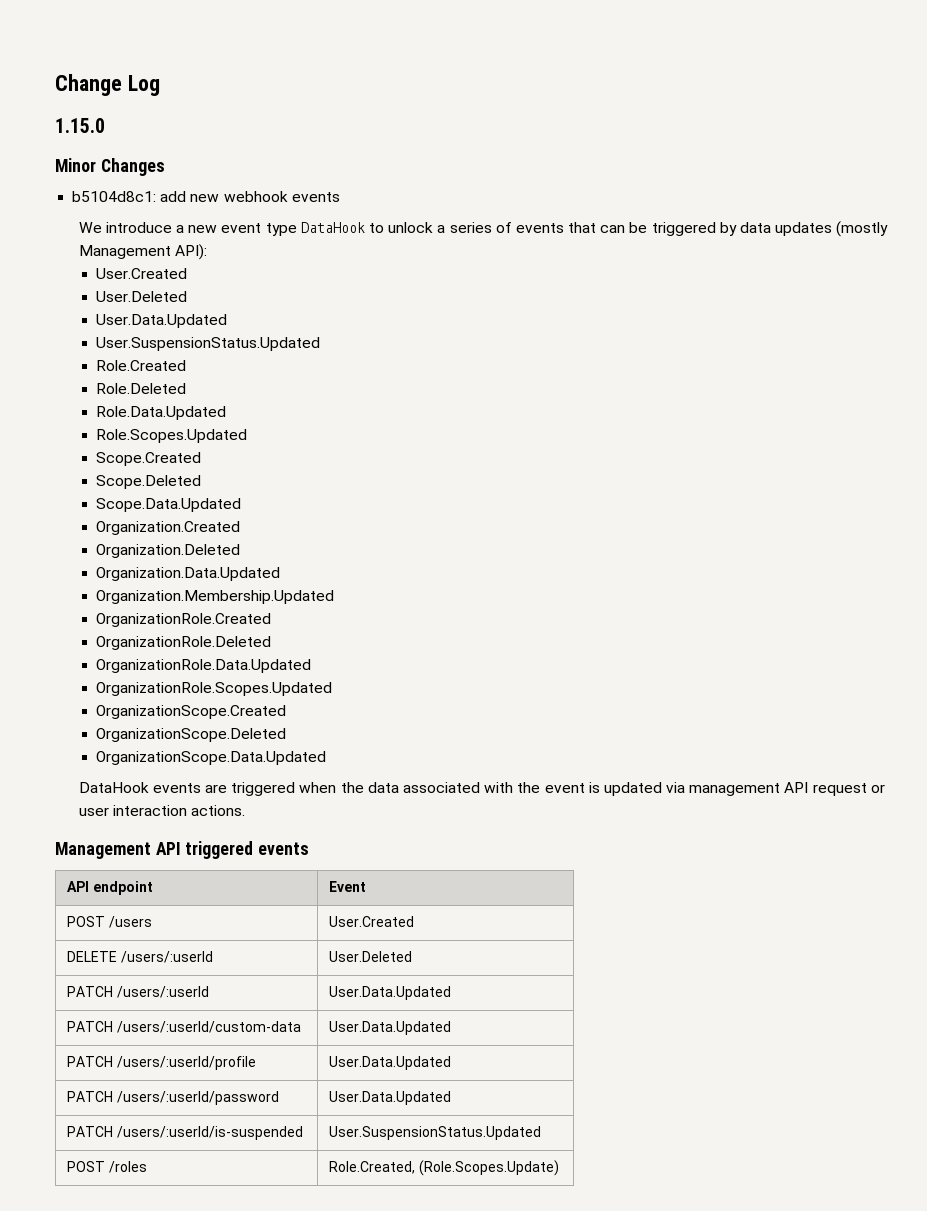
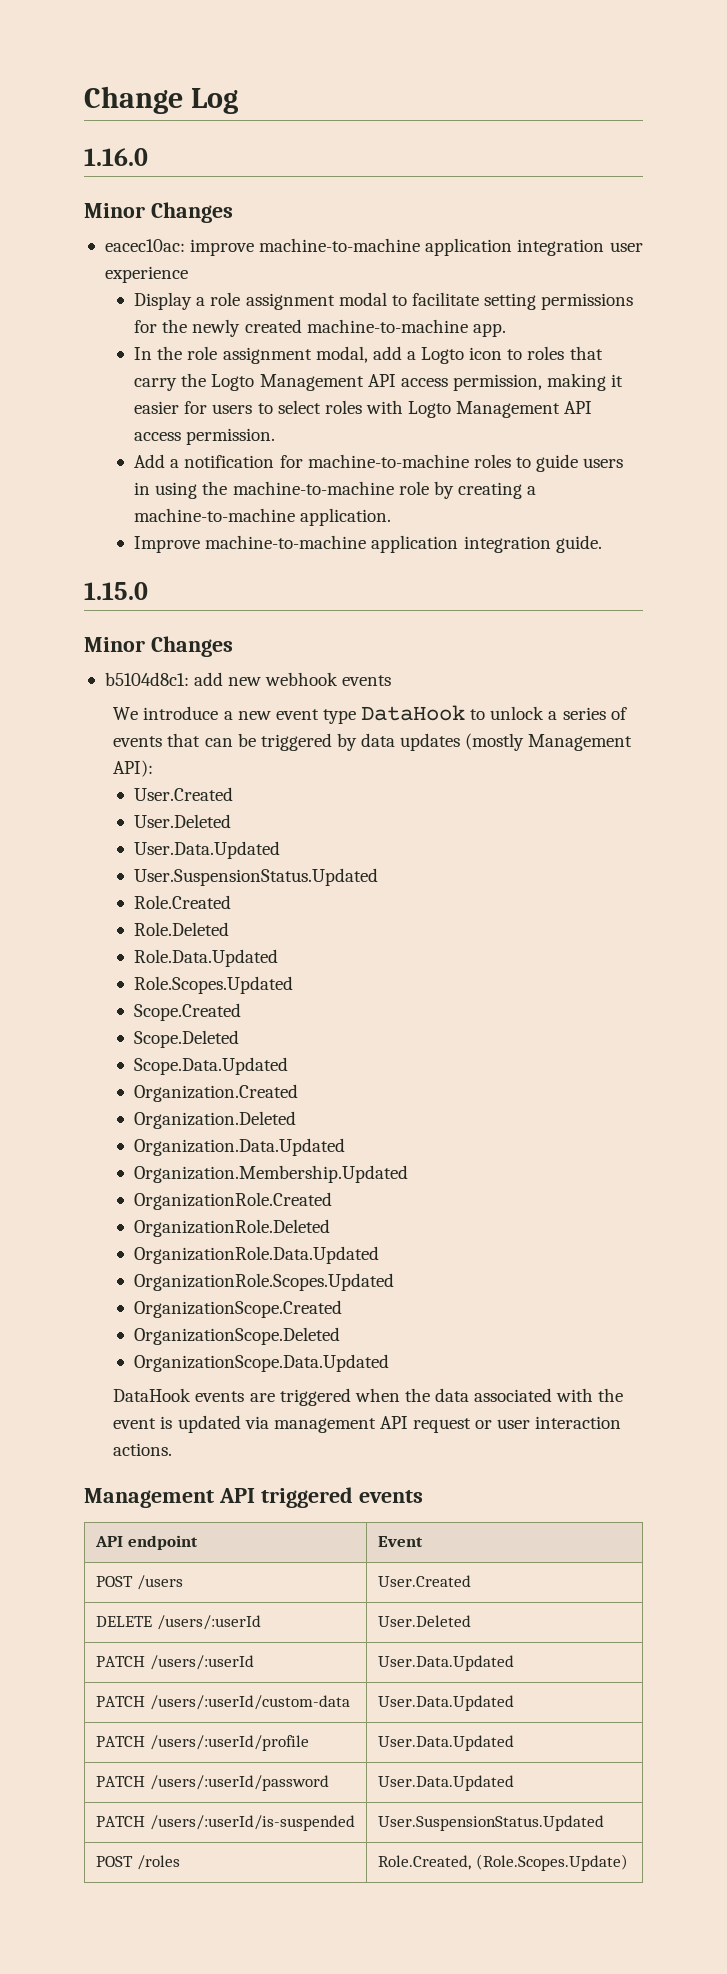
(160, 85) none -> [84,148,148,166] [84,202,233,223] [104,238,643,256] [104,266,188,283] [134,292,634,310] [134,319,506,337] [134,346,603,364] [134,373,624,391] [134,400,593,418] [134,428,276,445] [134,454,624,472] [134,481,537,499] [134,508,392,526] [134,535,602,553] // 1.16.0 // Minor Changes // eacec10ac: improve machine-to-machine application integration user experience // Display a role assignment modal to facilitate setting permissions for the newly created machine-to-machine app. // In the role assignment modal, add a Logto icon to roles that carry the Logto Management API access permission, making it easier for users to select roles with Logto Management API access permission. // Add a notification for machine-to-machine roles to guide users in using the machine-to-machine role by creating a machine-to-machine application. // Improve machine-to-machine application integration guide.

